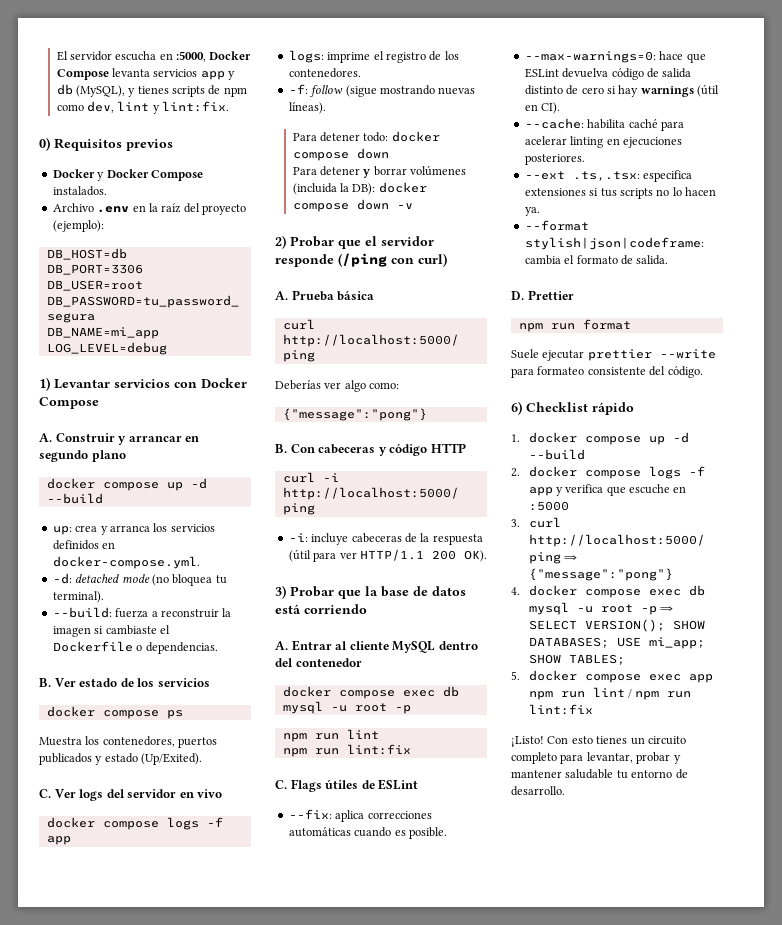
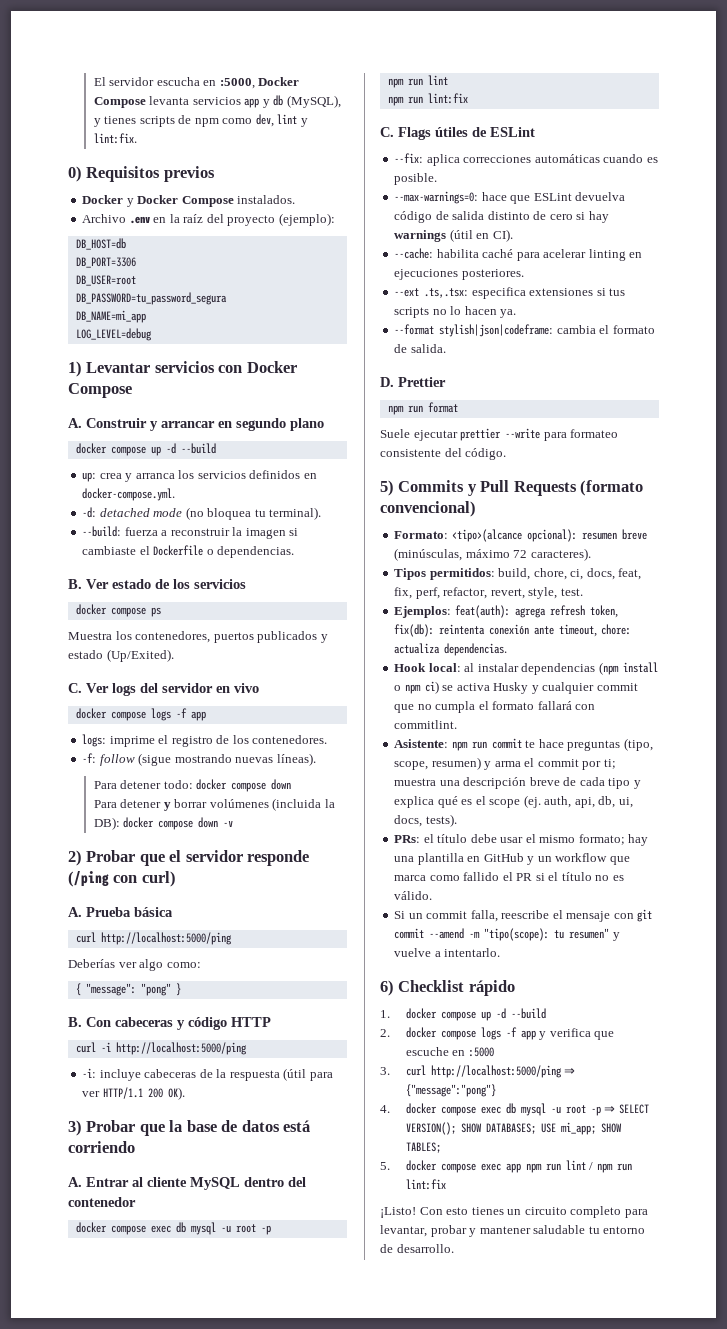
[282,408,427,421] {"message":"pong"} -> [75,983,181,996] { "message": "pong" }
(703, 372) none -> [380,480,644,496] [380,501,476,517] [394,529,647,542] [394,548,591,561] [394,568,642,580] [394,587,583,599] [394,605,618,618] [394,624,631,637] [394,643,508,656] [394,662,658,675] [394,681,638,694] [394,701,596,713] [394,720,458,729] [394,738,653,751] [394,757,616,770] [394,777,641,789] [394,795,633,808] [394,814,457,827] [394,834,649,846] [394,853,630,865] [394,872,624,881] [394,891,433,900] [394,909,653,922] [394,928,620,941] [394,948,501,957] // 5) Commits y Pull Requests (formato convencional) // Formato: <tipo>(alcance opcional): resumen breve (minúsculas, máximo 72 caracteres). // Tipos permitidos: build, chore, ci, docs, feat, fix, perf, refactor, revert, style, test. // Ejemplos: feat(auth): agrega refresh token, fix(db): reintenta conexión ante timeout, chore: actualiza dependencias. // Hook local: al instalar dependencias (npm install o npm ci) se activa Husky y cualquier commit que no cumpla el formato fallará con commitlint. // Asistente: npm run commit te hace preguntas (tipo, scope, resumen) y arma el commit por ti; muestra una descripción breve de cada tipo y explica qué es el scope (ej. auth, api, db, ui, docs, tests). // PRs: el título debe usar el mismo formato; hay una plantilla en GitHub y un workflow que marca como fallido el PR si el título no es válido. // Si un commit falla, reescribe el mensaje con git commit --amend -m "tipo(scope): tu resumen" y vuelve a intentarlo.

